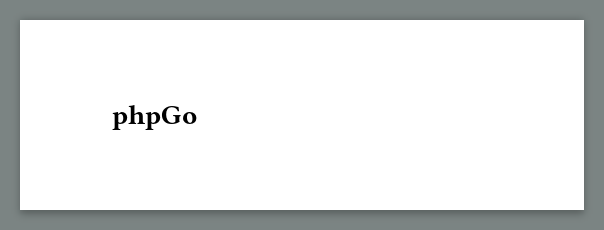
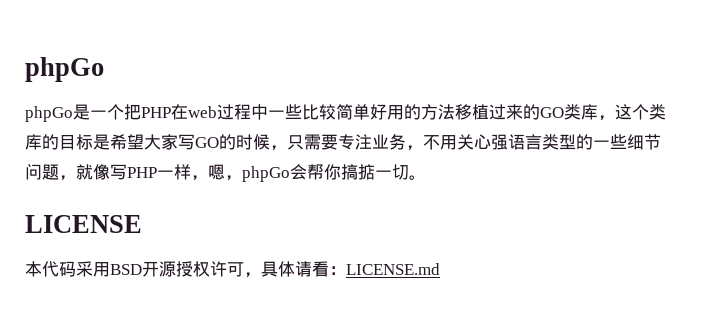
[112,105,197,130] phpGo -> [25,57,104,82] [25,104,666,122] [25,134,661,151] [25,164,426,182] [25,215,142,233] [25,261,440,278] phpGo // phpGo是一个把PHP在web过程中一些比较简单好用的方法移植过来的GO类库，这个类库的目标是希望大家写GO的时候，只需要专注业务，不用关心强语言类型的一些细节问题，就像写PHP一样，嗯，phpGo会帮你搞掂一切。 // LICENSE // 本代码采用BSD开源授权许可，具体请看：LICENSE.md

